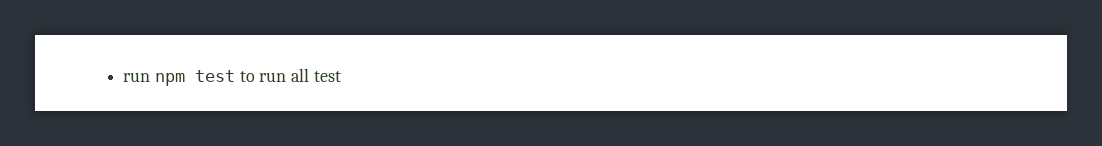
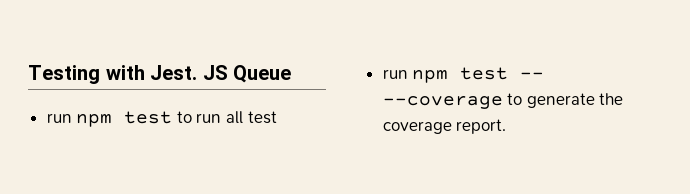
(123, 77) none -> [28,65,292,84] Testing with Jest. JS Queue //
(341, 76) none -> [382,67,545,83] [382,93,624,109] [382,119,507,134] // run npm test -- --coverage to generate the coverage report.

